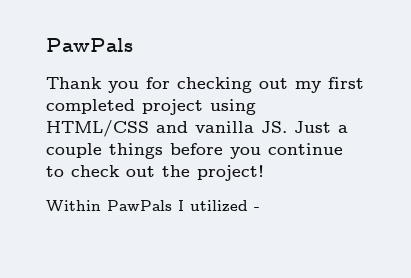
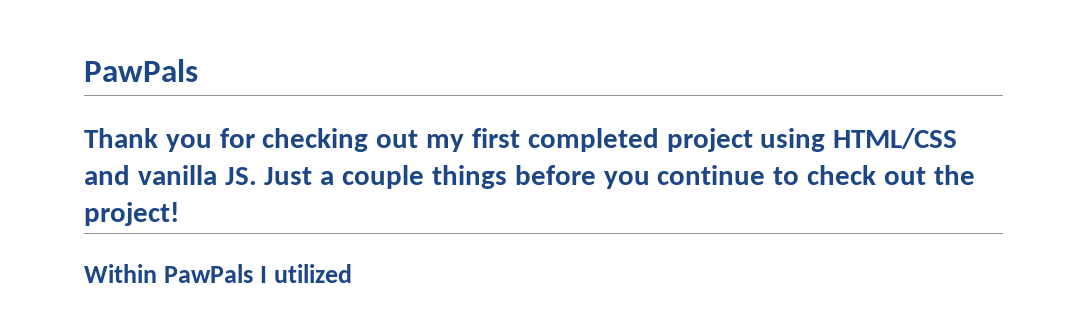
[254,207,260,211] - -> (353, 273) none

